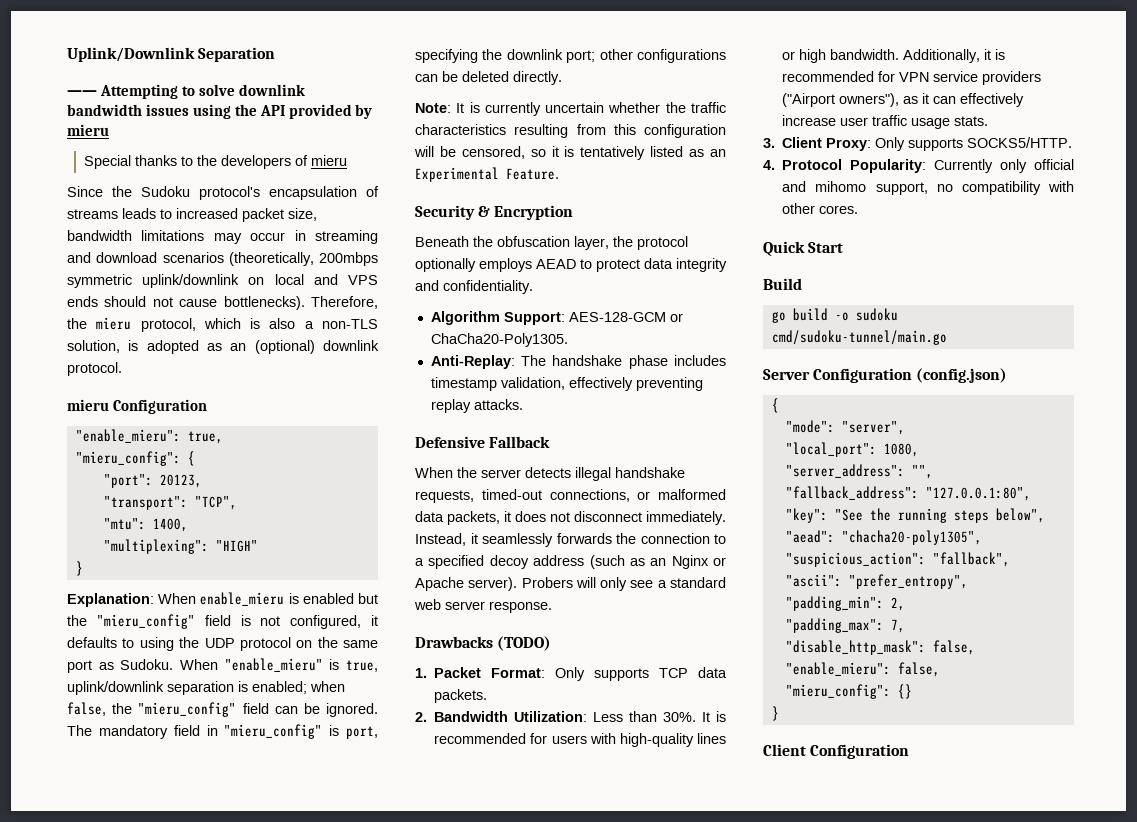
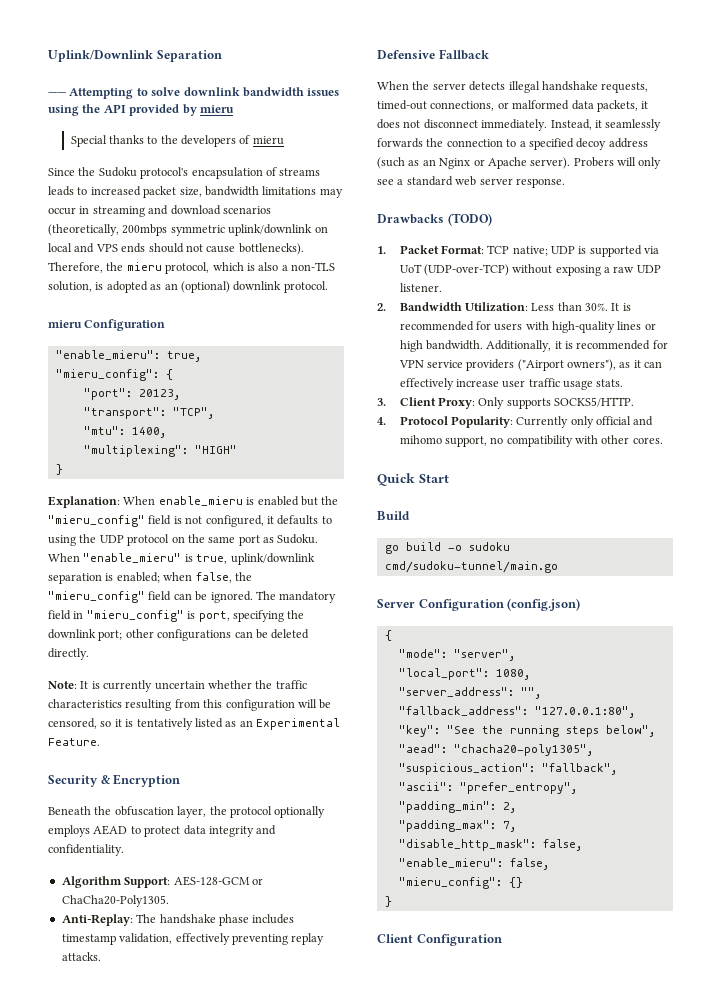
[555,667,727,681] [434,689,488,703] Only supports TCP data packets. -> [487,245,660,257] [399,264,661,276] [399,283,442,292] TCP native; UDP is supported via UoT (UDP-over-TCP) without exposing a raw UDP listener.

